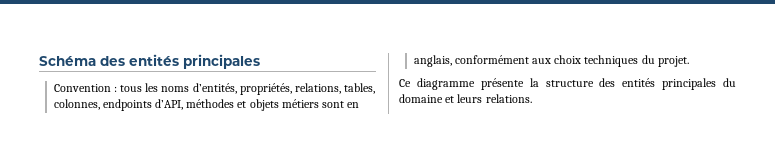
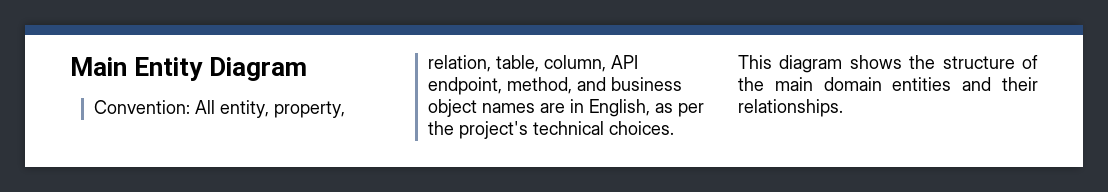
[39,54,260,69] [53,83,376,95] [53,99,360,111] [413,55,689,67] [399,78,736,90] [399,94,532,103] Schéma des entités principales // Convention : tous les noms d’entités, propriétés, relations, tables, colonnes, endpoints d’API, méthodes et objets métiers sont en anglais, conformément aux choix techniques du projet. // Ce diagramme présente la structure des entités principales du domaine et leurs relations. -> [70,57,308,81] [93,100,345,118] [427,55,638,72] [427,77,682,95] [427,99,704,117] [427,121,674,139] [738,55,1038,73] [738,77,1038,91] [738,99,843,117] Main Entity Diagram // Convention: All entity, property, relation, table, column, API endpoint, method, and business object names are in English, as per the project's technical choices. // This diagram shows the structure of the main domain entities and their relationships.

